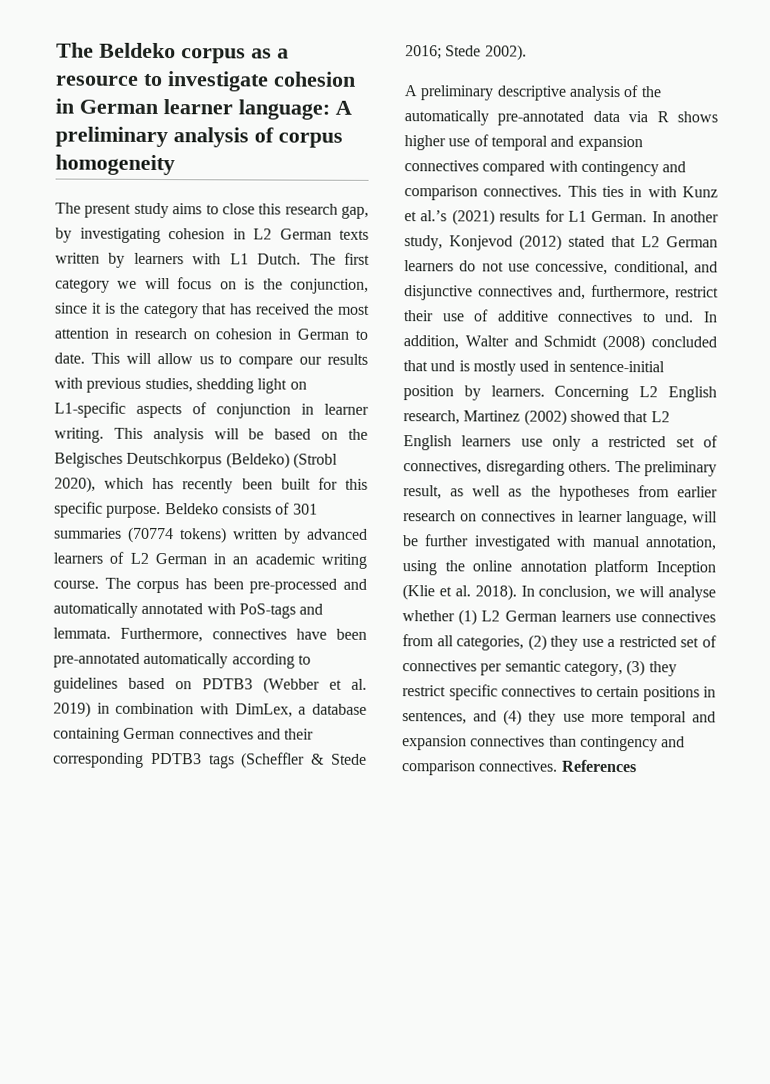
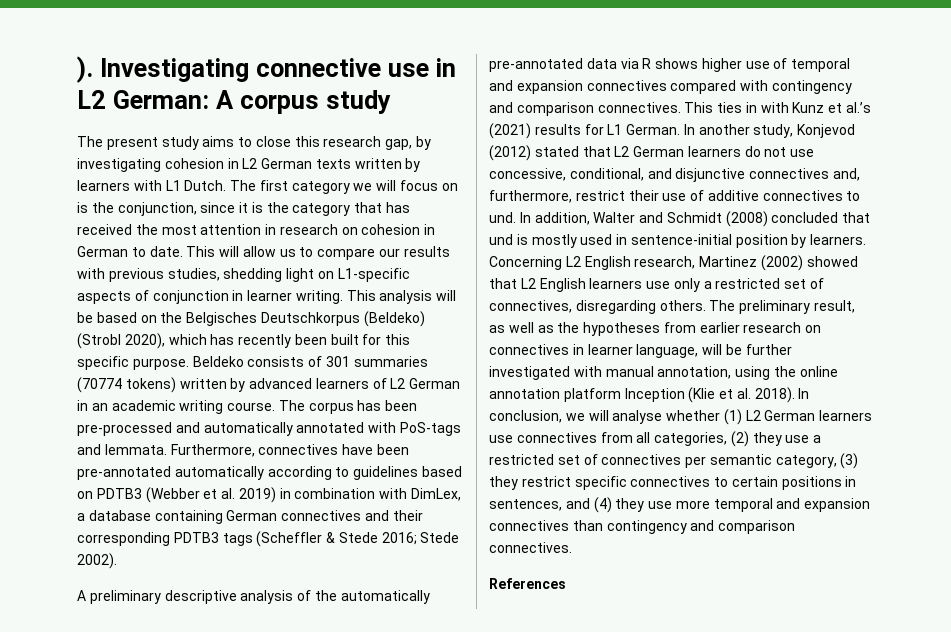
[56,42,289,64] [55,71,356,92] [55,98,352,120] [55,126,343,148] [55,154,175,176] The Beldeko corpus as a resource to investigate cohesion in German learner language: A preliminary analysis of corpus homogeneity -> [77,56,456,83] [77,90,391,114] ). Investigating connective use in L2 German: A corpus study
(559, 766) none -> (572, 547) //

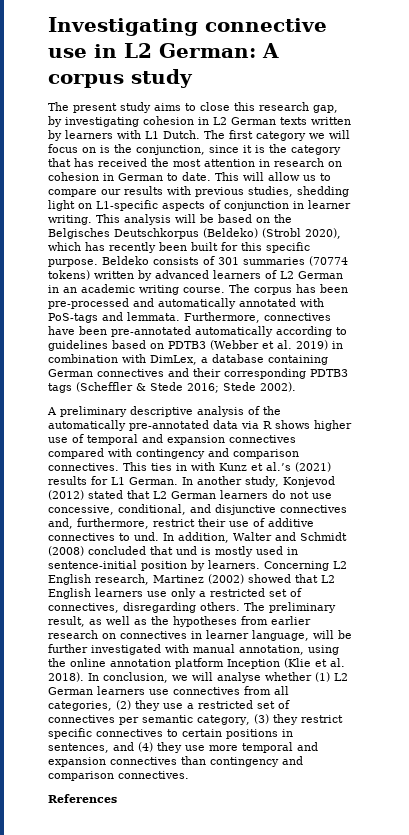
[77,56,93,83] ). -> (48, 26) none

